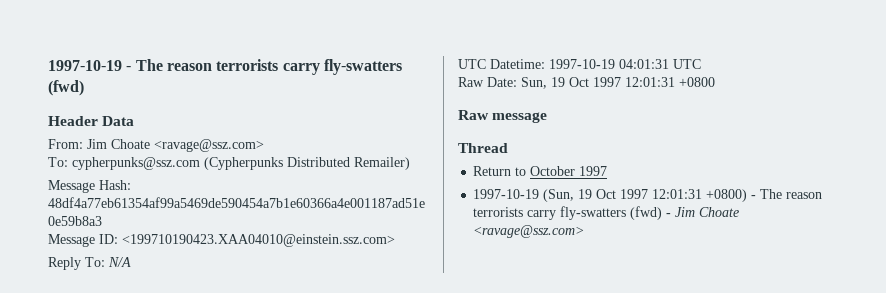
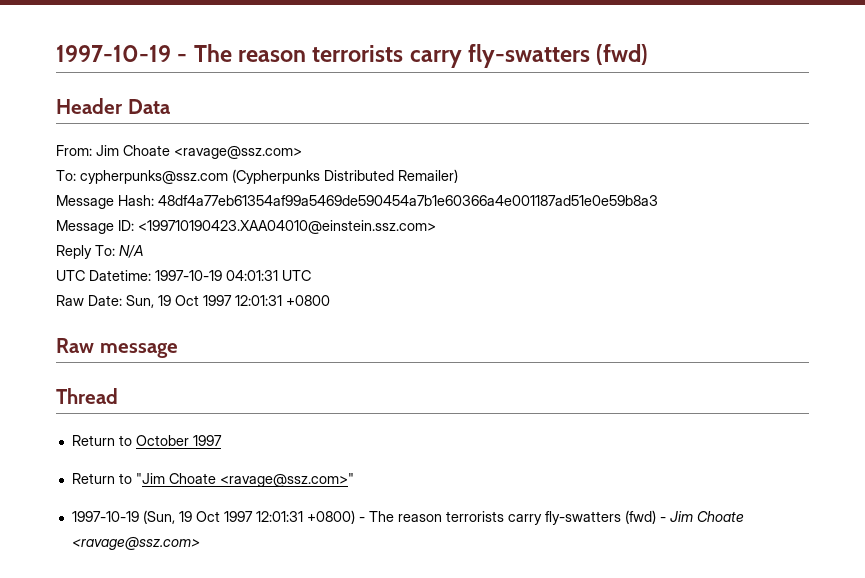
(608, 171) none -> [71,473,354,487] // Return to "Jim Choate <ravage@ssz.com>"

